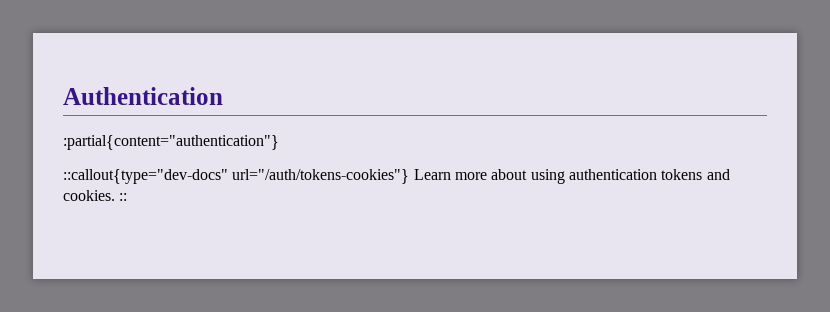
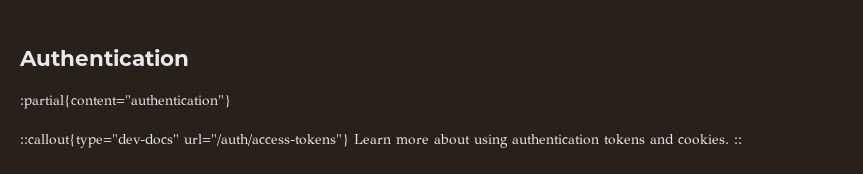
[232,169,410,184] url="/auth/tokens-cookies"} -> [184,134,349,147] url="/auth/access-tokens"}

